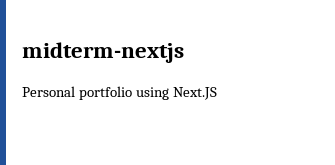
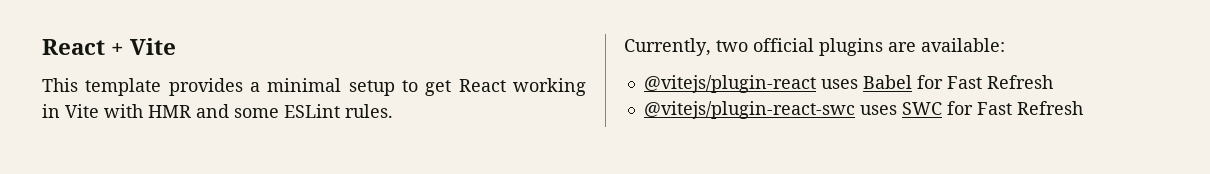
[22,42,184,63] [22,86,217,100] midterm-nextjs // Personal portfolio using Next.JS -> [42,38,177,55] [42,78,586,96] [42,104,393,118] [624,38,1005,56] [643,75,1053,93] [643,101,1083,119] React + Vite // This template provides a minimal setup to get React working in Vite with HMR and some ESLint rules. // Currently, two official plugins are available: // @vitejs/plugin-react uses Babel for Fast Refresh // @vitejs/plugin-react-swc uses SWC for Fast Refresh

